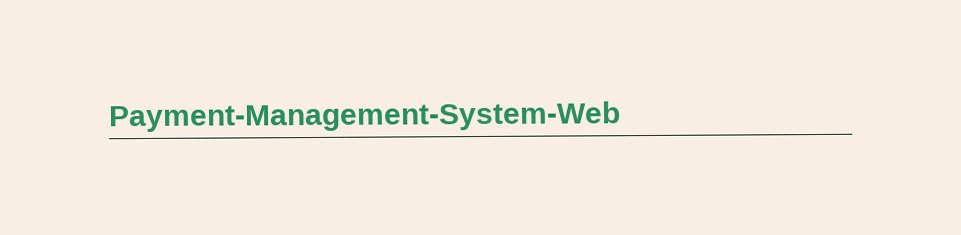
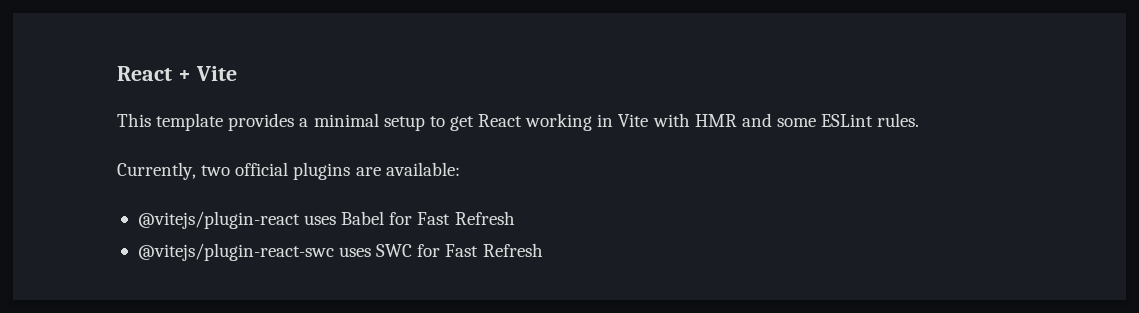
[108,101,621,133] Payment-Management-System-Web -> [117,66,237,81] [117,113,920,131] [117,162,460,180] [137,211,515,229] [137,243,543,261] React + Vite // This template provides a minimal setup to get React working in Vite with HMR and some ESLint rules. // Currently, two official plugins are available: // @vitejs/plugin-react uses Babel for Fast Refresh // @vitejs/plugin-react-swc uses SWC for Fast Refresh

